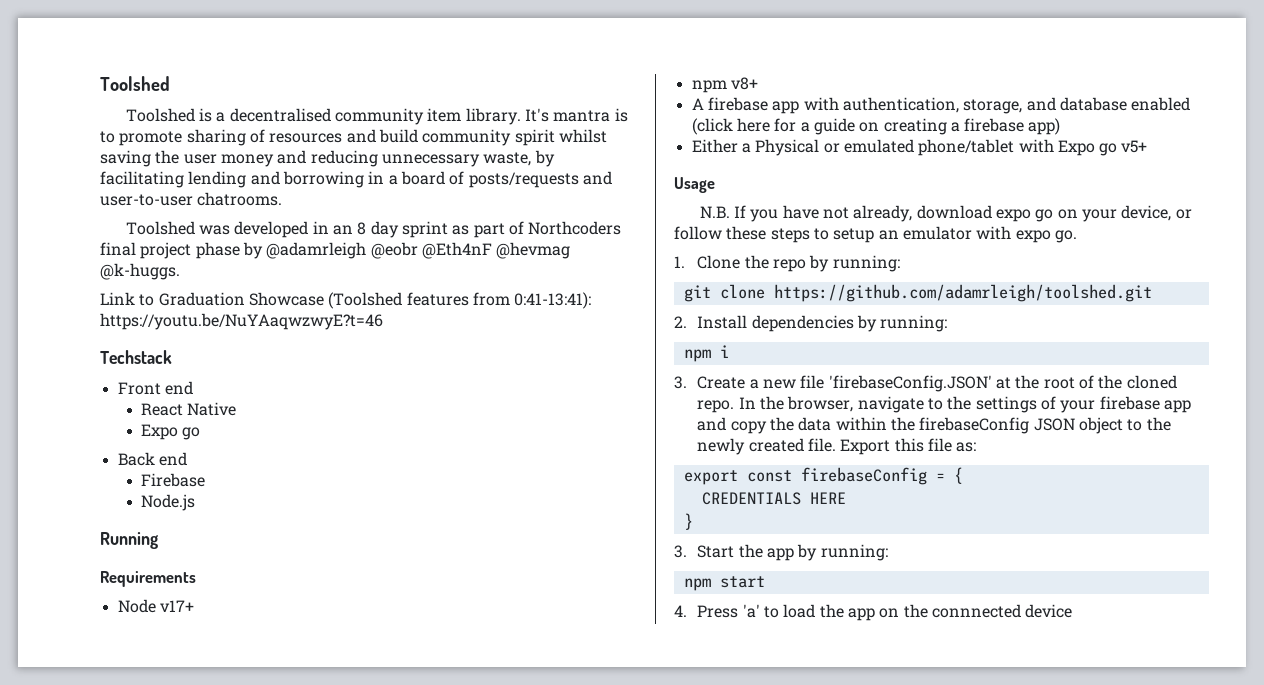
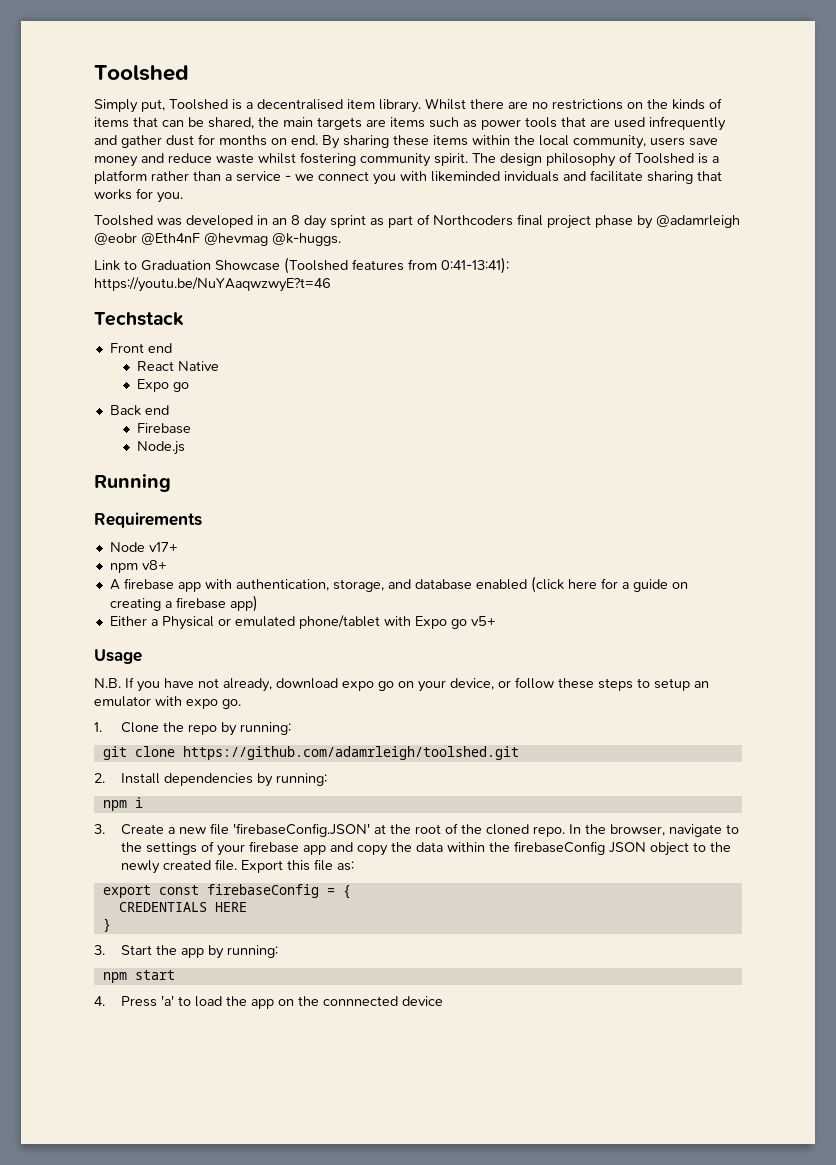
(170, 83) none -> [94,99,165,113] Simply put,
[335,108,425,125] community -> (343, 104) none
[525,108,628,122] [100,129,607,146] [100,150,555,167] [100,171,612,188] [100,192,283,206] It's mantra is to promote sharing of resources and build community spirit whilst saving the user money and reducing unnecessary waste, by facilitating lending and borrowing in a board of posts/requests and user-to-user chatrooms. -> [425,98,722,110] [94,116,726,131] [94,134,718,149] [94,152,719,167] [94,170,722,185] [94,188,183,203] Whilst there are no restrictions on the kinds of items that can be shared, the main targets are items such as power tools that are used infrequently and gather dust for months on end. By sharing these items within the local community, users save money and reduce waste whilst fostering community spirit. The design philosophy of Toolshed is a platform rather than a service - we connect you with likeminded inviduals and facilitate sharing that works for you.

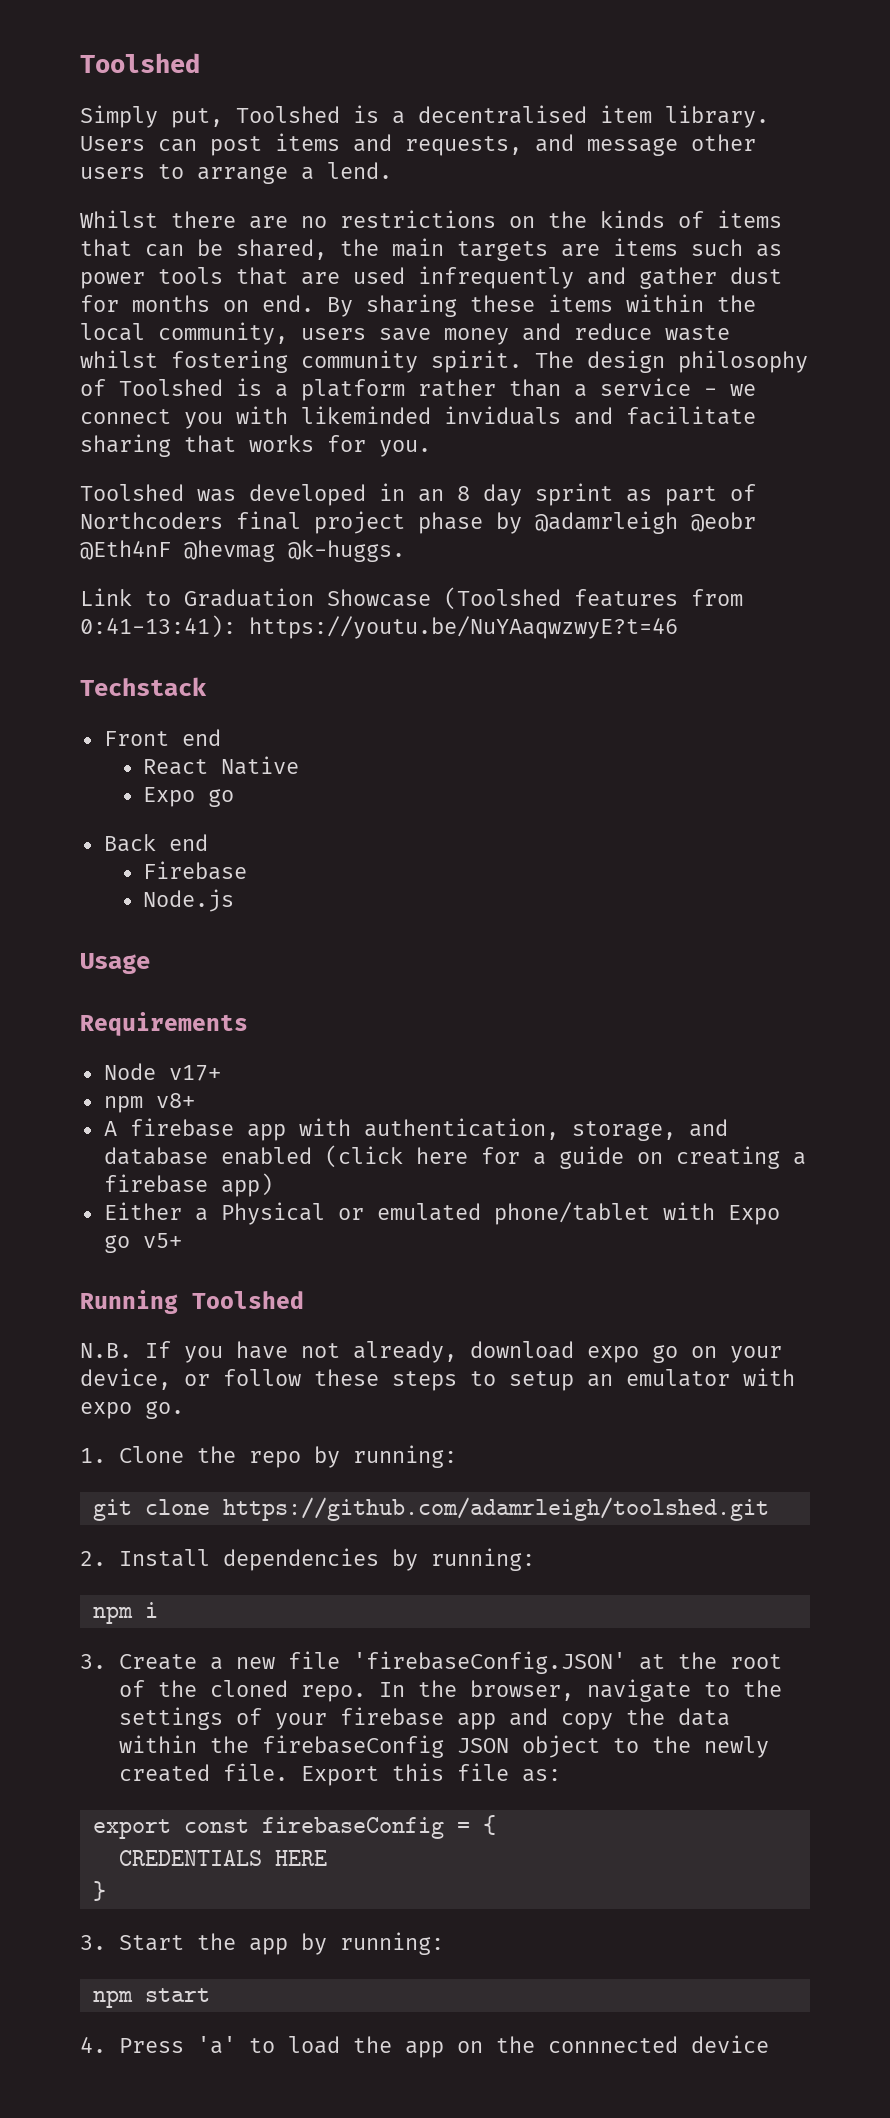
(421, 106) none -> [80,133,756,156] [80,162,392,184] Users can post items and requests, and message other users to arrange a lend. //
[94,474,171,492] Running -> [80,953,150,974] Usage
[94,649,142,664] Usage -> [80,1290,304,1314] Running Toolshed

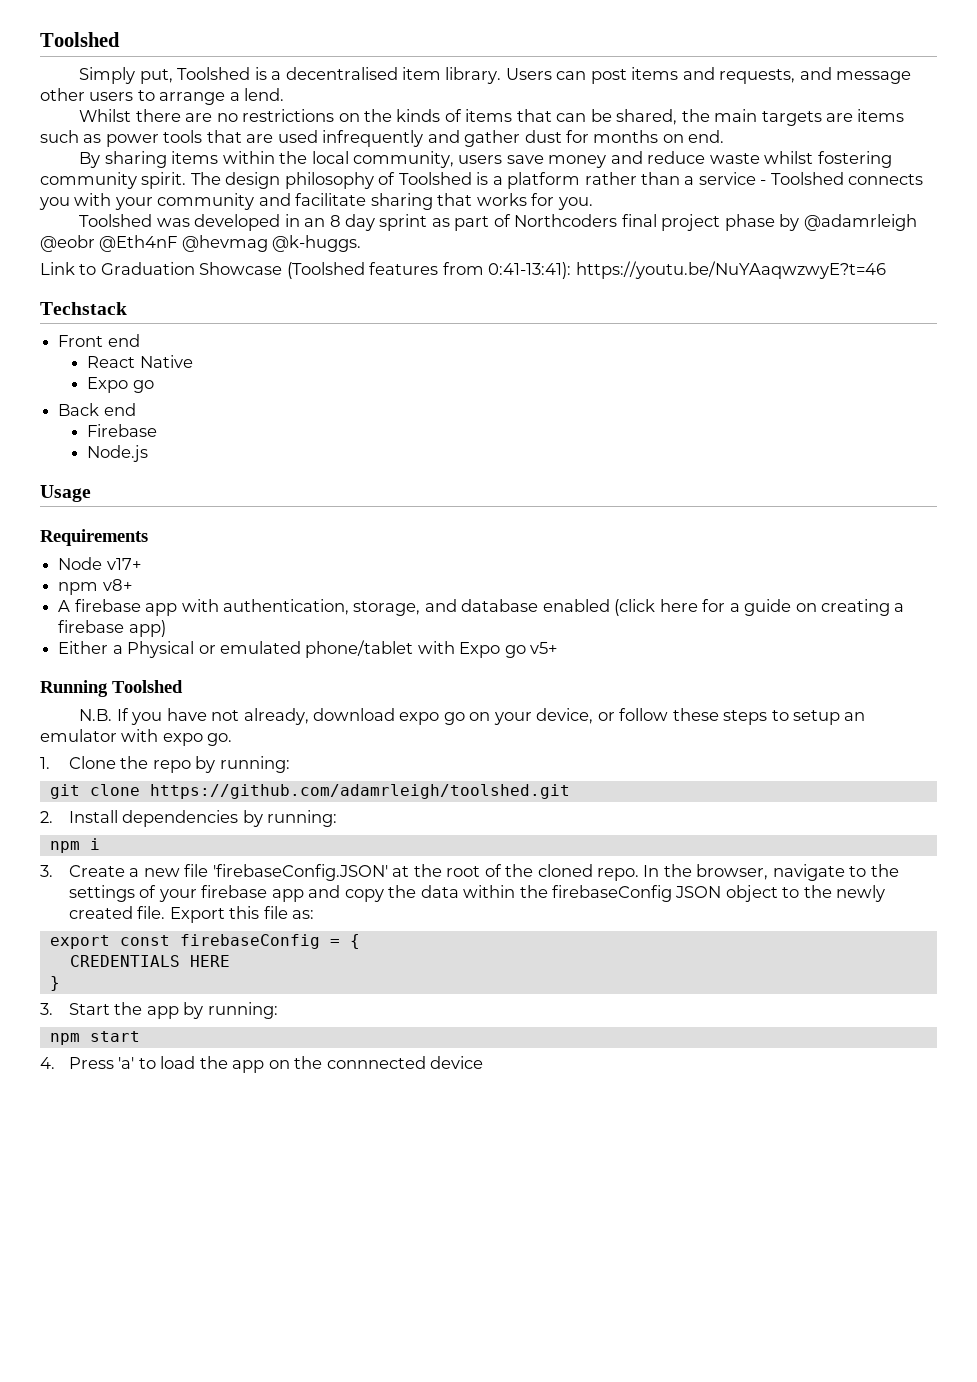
(314, 303) none -> (725, 136) //
[470,295,535,312] these -> (167, 159) none
[730,384,756,396] [80,406,561,429] we connect you with likeminded inviduals -> [770,172,924,185] [39,193,255,210] Toolshed connects you with your community

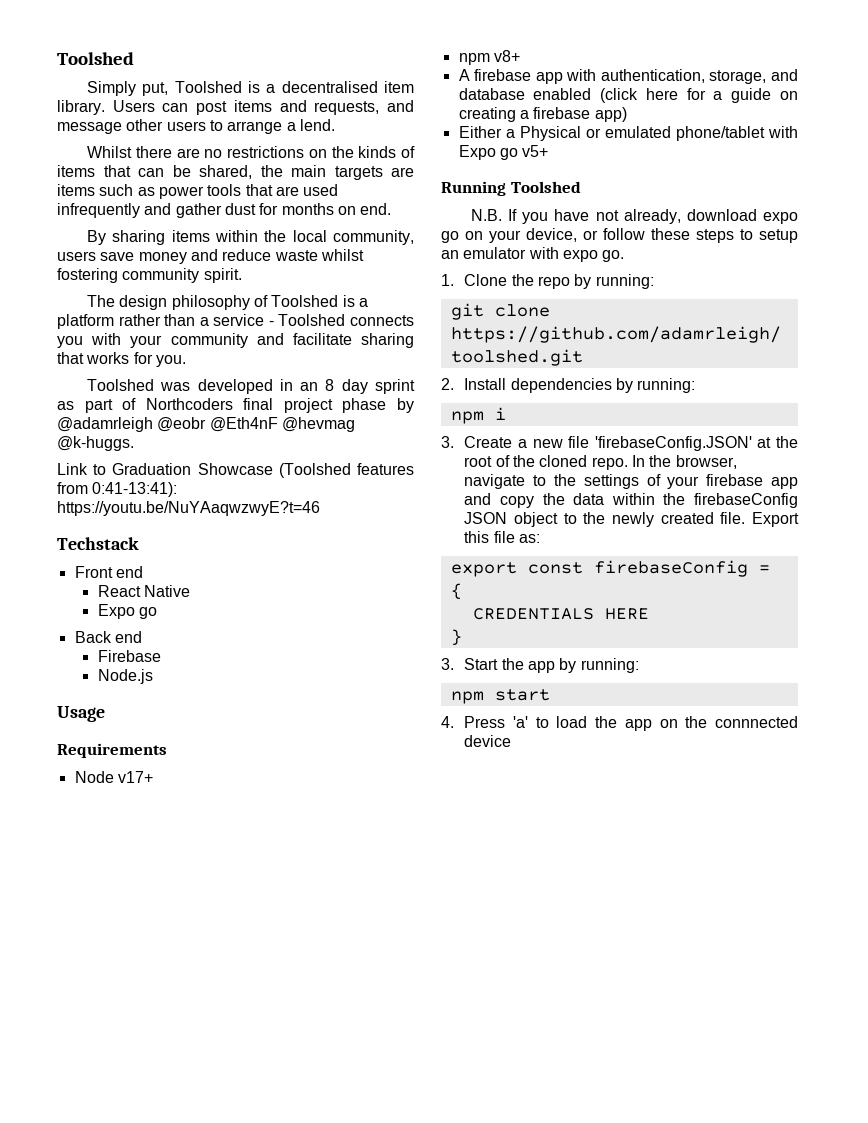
(187, 180) none -> (242, 275) //

